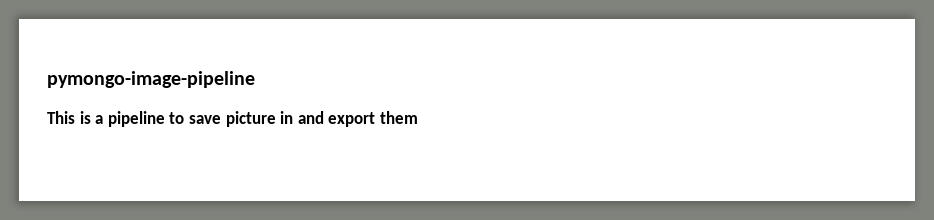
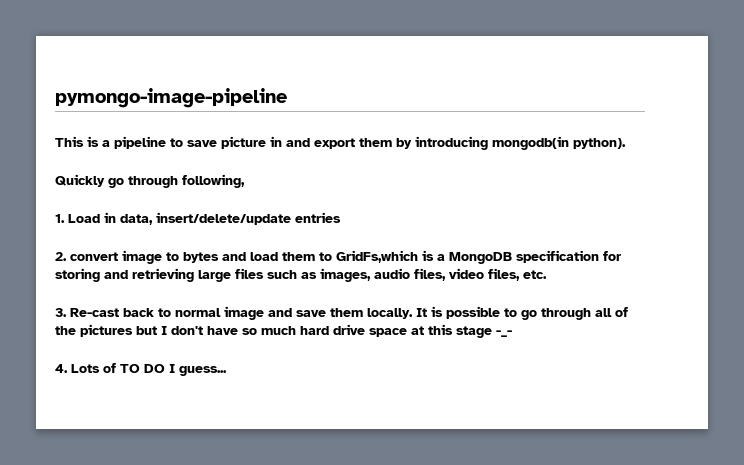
(418, 117) none -> [396,136,626,150] [55,174,245,188] [55,212,341,225] [55,250,621,264] [55,268,547,282] [55,306,628,320] [55,324,512,338] [55,363,227,376] by introducing mongodb(in python). // Quickly go through following, // 1. Load in data, insert/delete/update entries // 2. convert image to bytes and load them to GridFs,which is a MongoDB specification for storing and retrieving large files such as images, audio files, video files, etc. // 3. Re-cast back to normal image and save them locally. It is possible to go through all of the pictures but I don't have so much hard drive space at this stage -_- // 4. Lots of TO DO I guess...

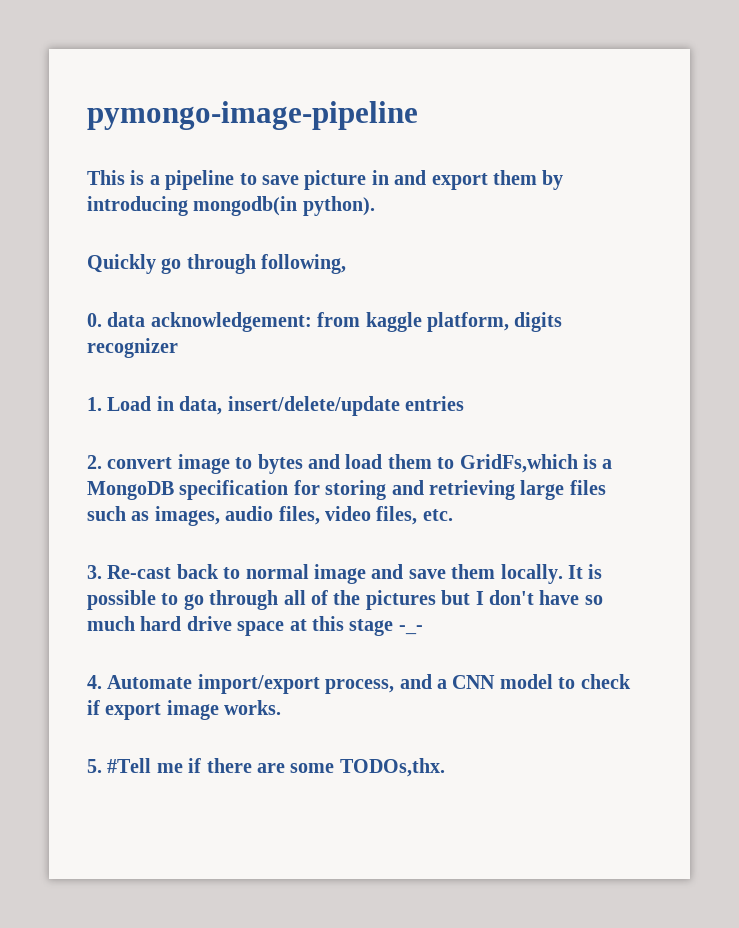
(245, 181) none -> [87,312,563,332] [87,338,178,358] // 0. data acknowledgement: from kaggle platform, digits recognizer
[71,363,227,376] Lots of TO DO I guess... -> [107,674,631,694] [87,700,282,720] [87,758,445,777] Automate import/export process, and a CNN model to check if export image works. // 5. #Tell me if there are some TODOs,thx.

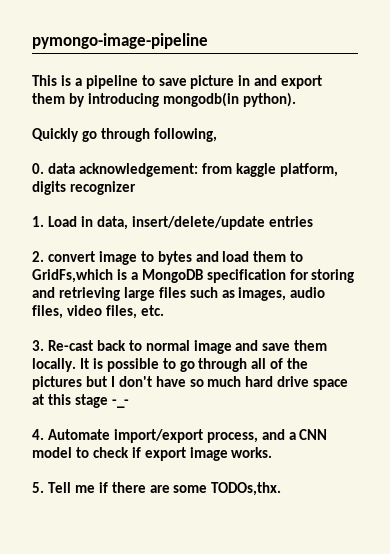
[107,758,152,773] #Tell -> [47,482,71,493] Tell

